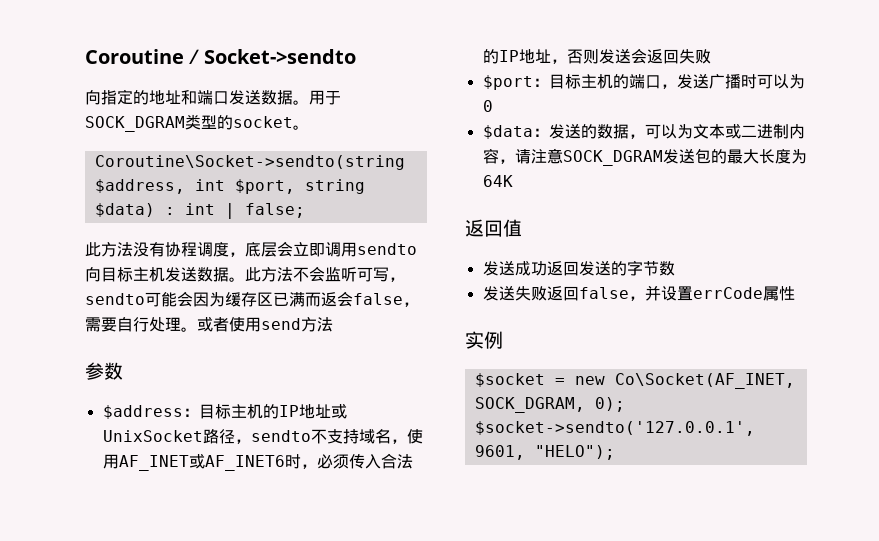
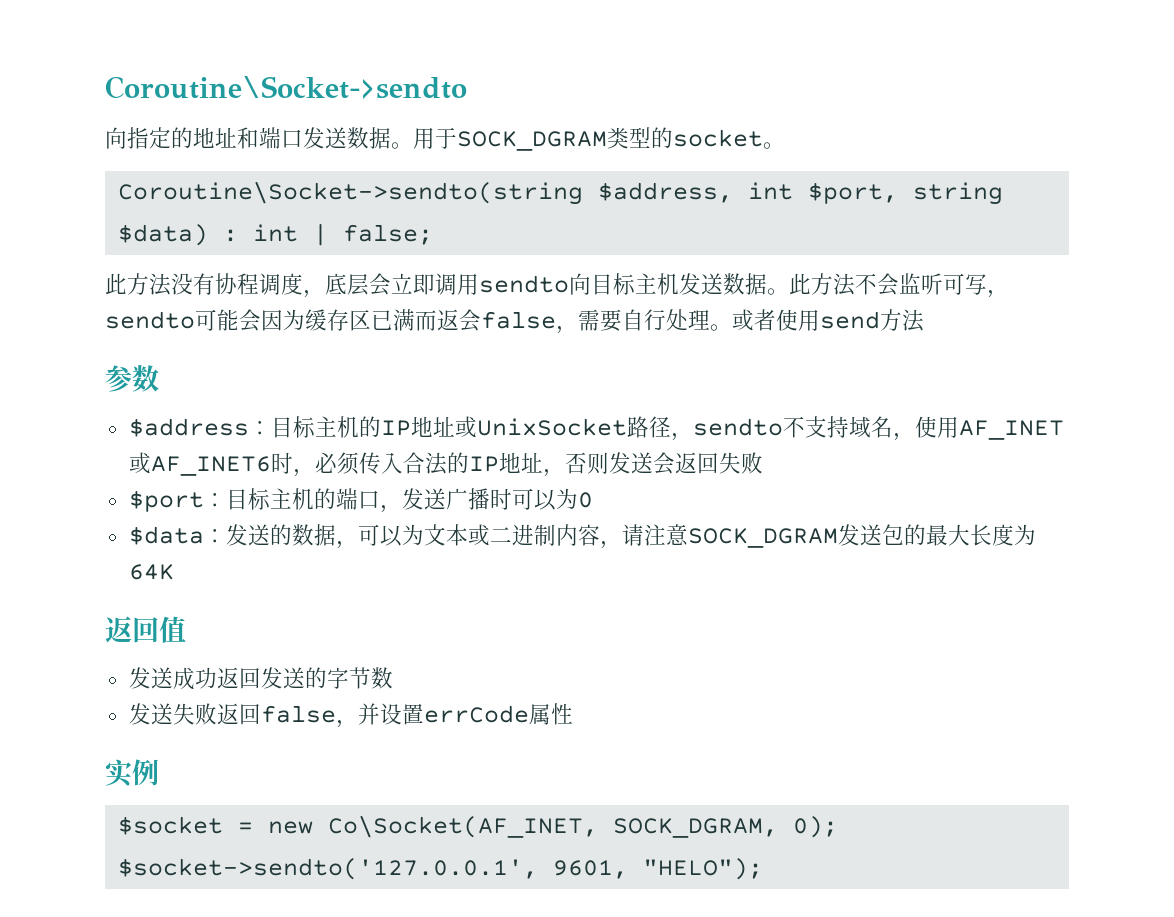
[85,49,356,64] Coroutine／Socket->sendto -> [105,76,467,99] Coroutine\Socket->sendto

